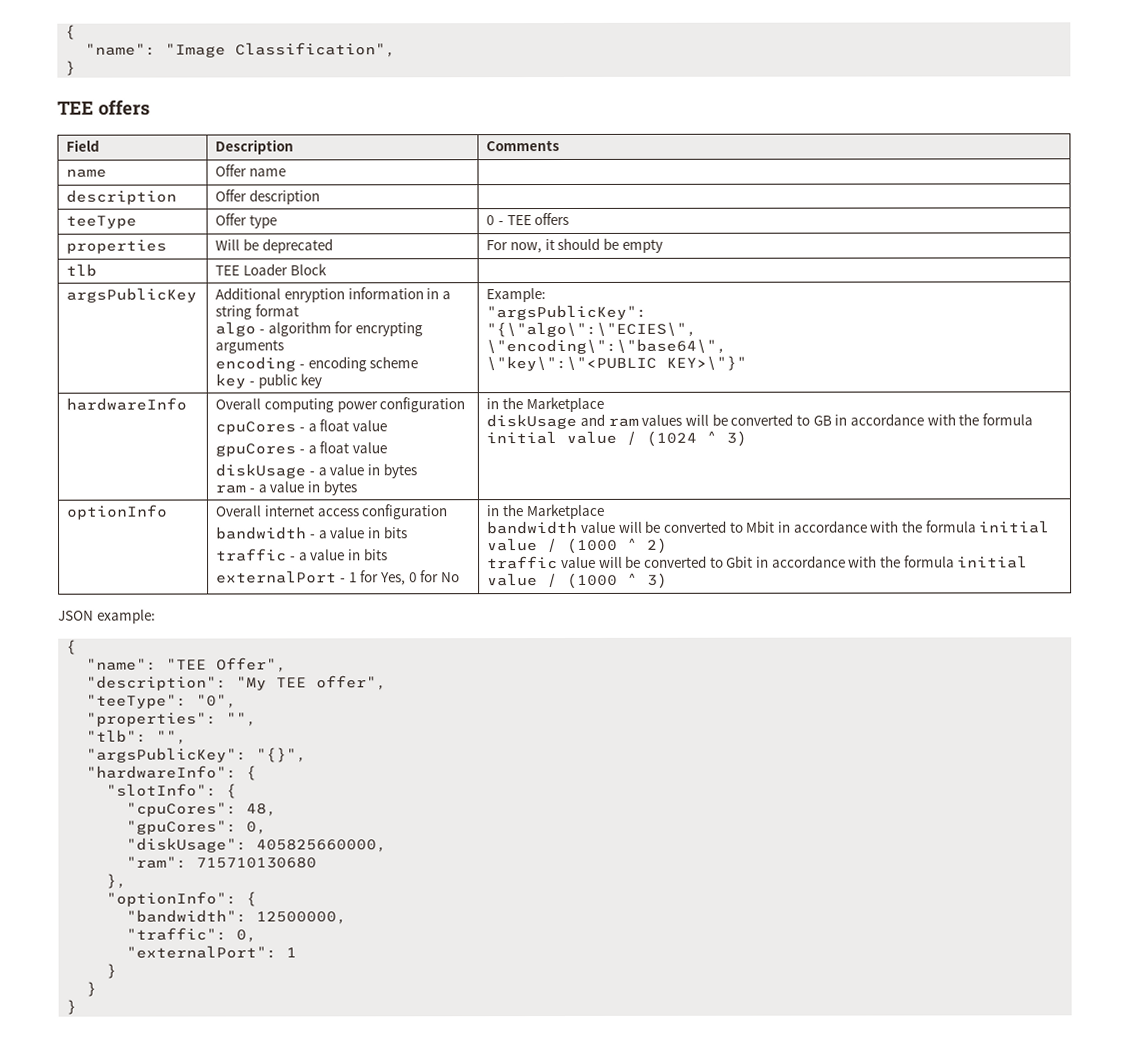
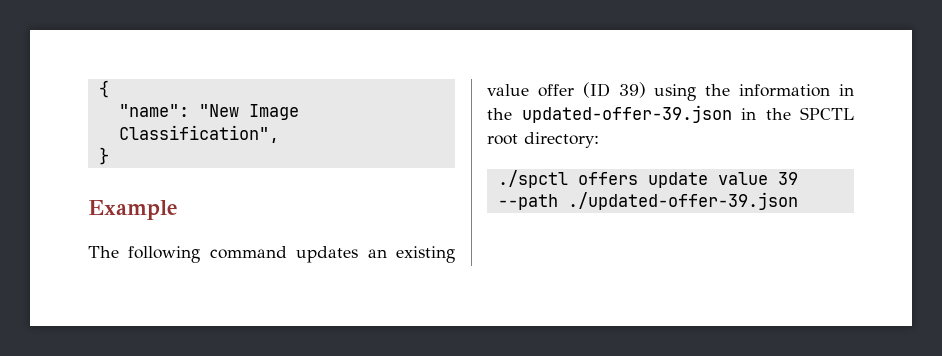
[65,24,77,40] [85,43,227,58] { // "name": "Image -> [98,80,109,98] [118,104,299,120] { // "name": "New Image
[57,99,150,116] [66,139,101,152] [215,139,295,155] [486,140,561,152] [66,168,108,178] [215,164,287,177] [66,189,178,205] [215,189,321,205] [66,215,138,229] [215,213,278,229] [486,212,570,226] [66,239,168,254] [215,238,333,254] [486,237,663,254] [66,263,98,277] [215,263,327,276] [66,287,198,303] [215,287,452,303] [215,304,300,320] [215,321,424,337] [215,339,285,354] [215,356,419,372] [215,373,323,389] [486,288,547,303] [486,304,648,321] [486,321,698,338] [486,338,728,355] [486,355,748,372] [66,397,188,411] [215,397,466,413] [215,419,388,435] [215,441,388,457] [215,463,417,479] [215,480,357,496] [486,396,604,413] [486,413,1033,430] [486,430,748,447] [66,504,168,520] [215,504,448,520] [215,526,408,540] [216,548,388,562] [216,570,460,586] [486,503,604,520] [486,520,1051,535] [487,537,669,554] [487,555,1029,570] [487,572,669,589] [58,609,156,624] [66,639,78,655] [86,657,288,673] [86,675,388,691] [86,694,238,709] [86,712,258,727] [86,729,188,745] [86,747,308,763] [86,765,258,781] [106,783,238,799] [126,802,278,817] [126,820,268,835] [126,837,388,853] [126,856,318,869] [106,873,128,889] [106,891,258,907] [126,909,348,925] [126,927,258,943] [126,945,298,959] [106,963,118,979] [86,981,98,997] [66,999,78,1015] TEE offers // Field | Description | Comments // name | Offer name | // description | Offer description | // teeType | Offer type | 0 - TEE offers // properties | Will be deprecated | For now, it should be empty // tlb | TEE Loader Block | // argsPublicKey | Additional enryption information in a string format // algo - algorithm for encrypting arguments // encoding - encoding scheme // key - public key | Example: // "argsPublicKey": // "{\"algo\":\"ECIES\", // \"encoding\":\"base64\", // \"key\":\"<PUBLIC KEY>\"}" // hardwareInfo | Overall computing power configuration // cpuCores - a float value // gpuCores - a float value // diskUsage - a value in bytes // ram - a value in bytes | in the Marketplace // diskUsage and ram values will be converted to GB in accordance with the formula initial value / (1024 ^ 3) // optionInfo | Overall internet access configuration // bandwidth - a value in bits // traffic - a value in bits // externalPort - 1 for Yes, 0 for No | in the Marketplace // bandwidth value will be converted to Mbit in accordance with the formula initial value / (1000 ^ 2) // traffic value will be converted to Gbit in accordance with the formula initial value / (1000 ^ 3) // JSON example: // { // "name": "TEE Offer", // "description": "My TEE offer", // "teeType": "0", // "properties": "", // "tlb": "", // "argsPublicKey": "{}", // "hardwareInfo": { // "slotInfo": { // "cpuCores": 48, // "gpuCores": 0, // "diskUsage": 405825660000, // "ram": 715710130680 // }, // "optionInfo": { // "bandwidth": 12500000, // "traffic": 0, // "externalPort": 1 // } // } // } -> [88,200,178,220] [88,246,455,263] [487,82,854,101] [487,105,854,123] [487,132,599,148] [497,170,798,188] [497,192,798,210] Example // The following command updates an existing value offer (ID 39) using the information in the updated-offer-39.json in the SPCTL root directory: // ./spctl offers update value 39 --path ./updated-offer-39.json

